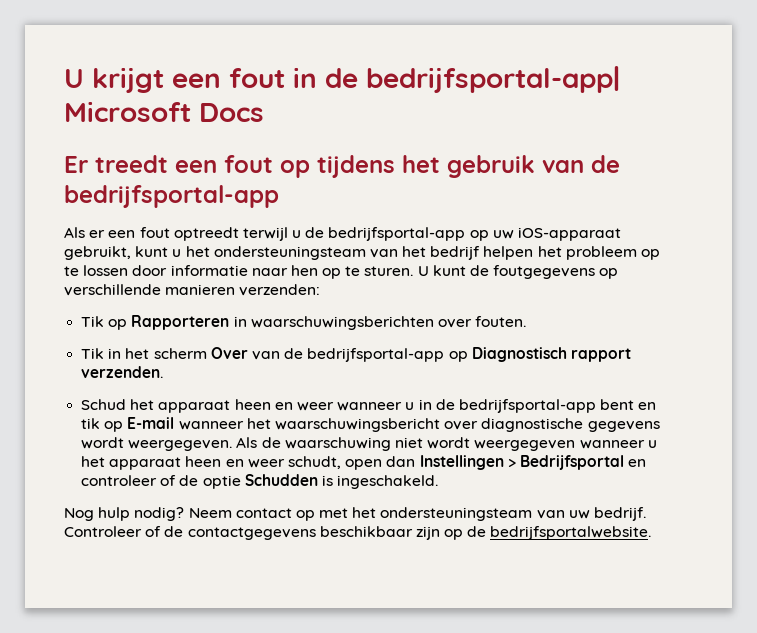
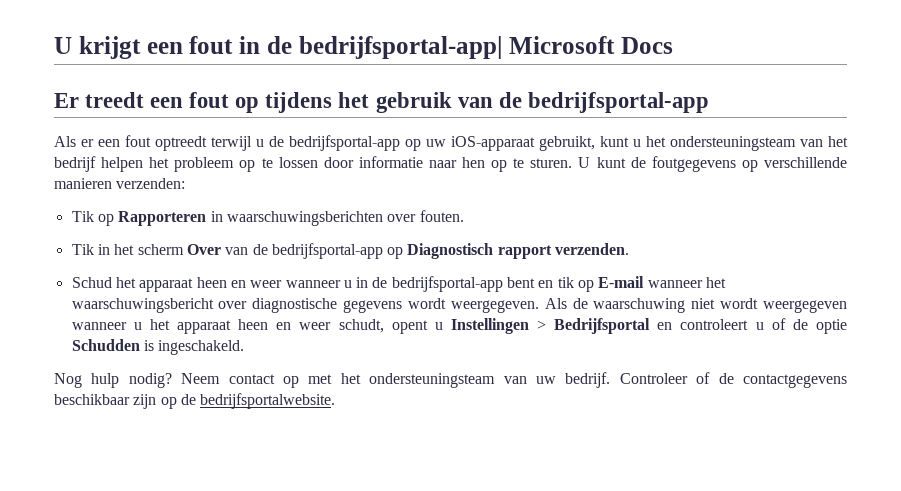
[345,456,416,470] open dan -> [391,320,443,334] opent u
[81,475,158,486] controleer -> [680,319,764,330] controleert u

